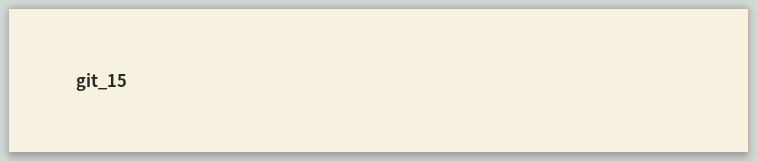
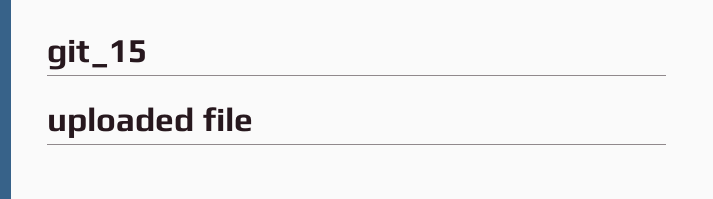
(127, 82) none -> [47,107,254,138] // uploaded file

